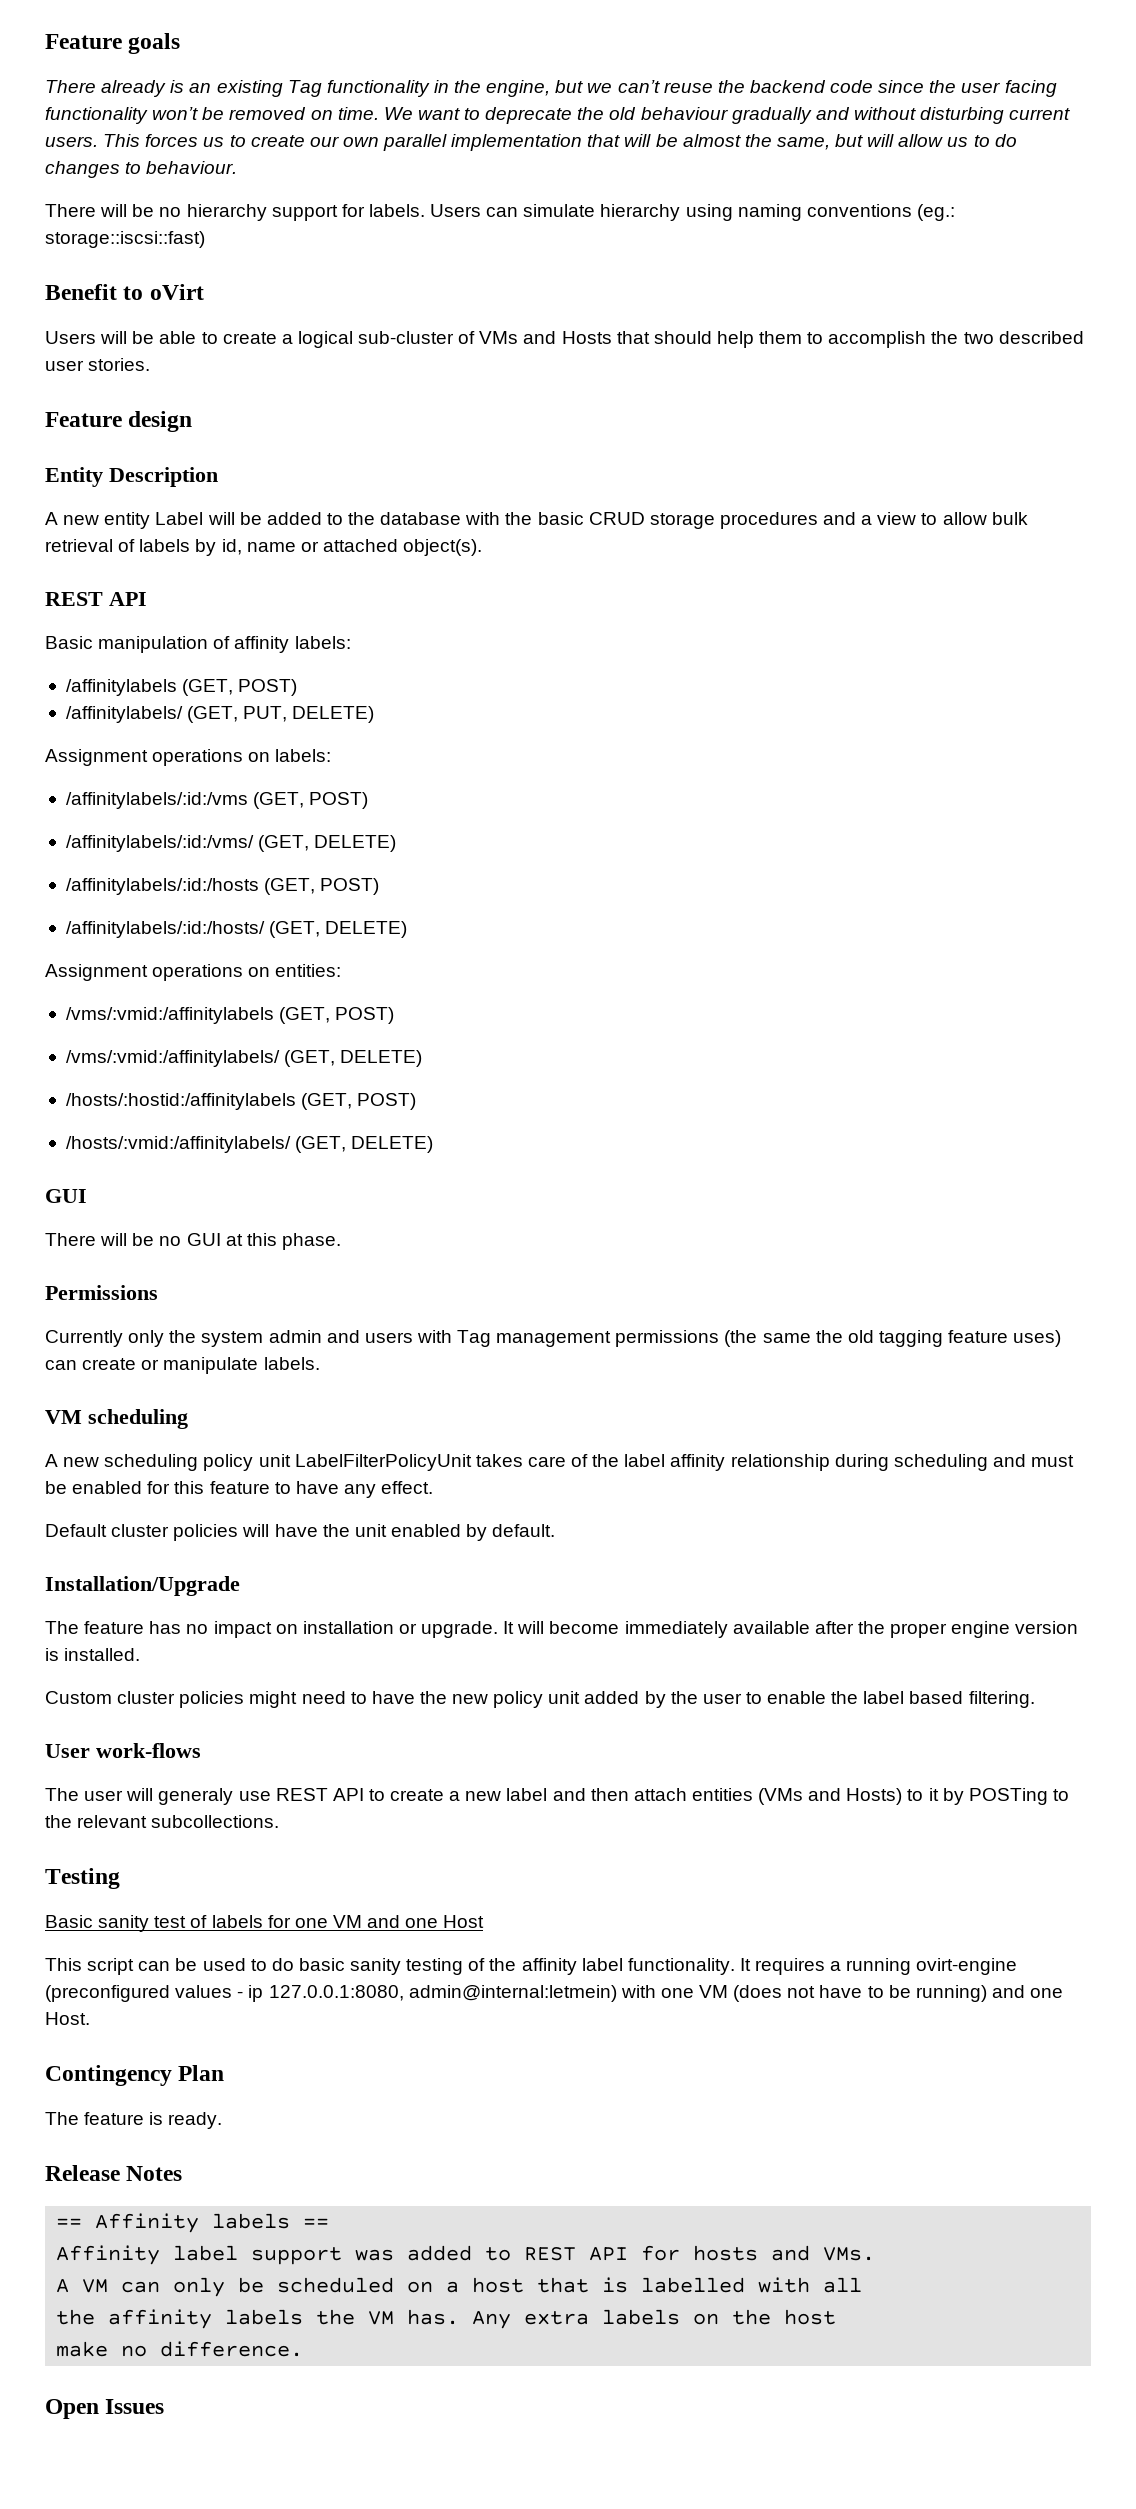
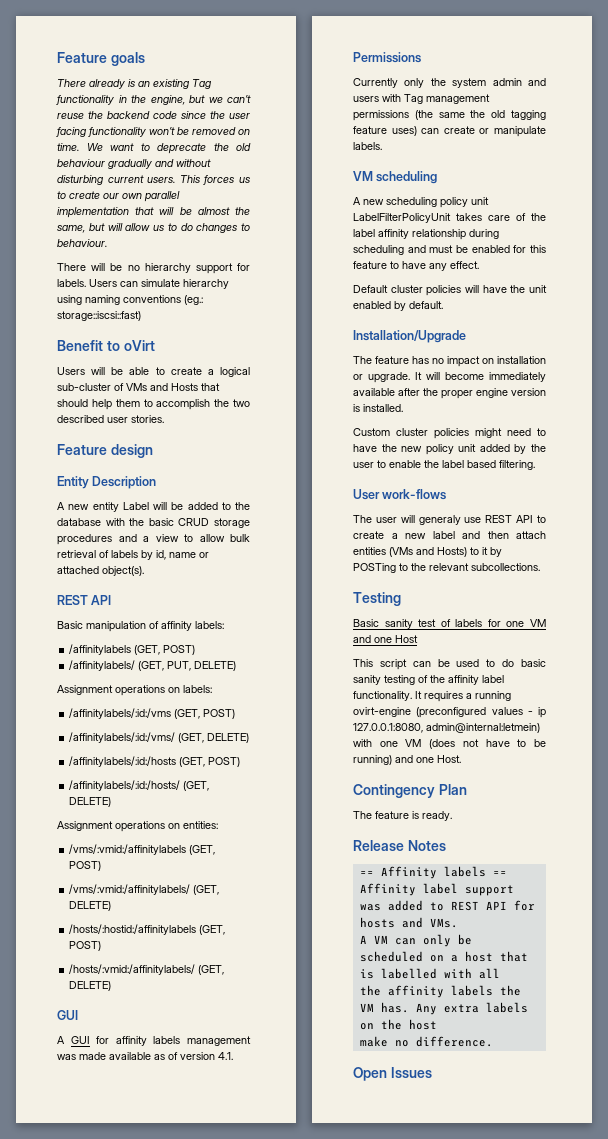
[45,1233,341,1250] There will be no GUI at this phase. -> [57,1036,251,1046] [57,1052,233,1060] A GUI for affinity labels management was made available as of version 4.1.

